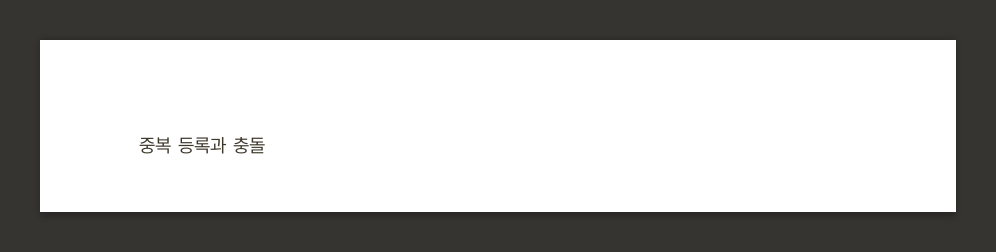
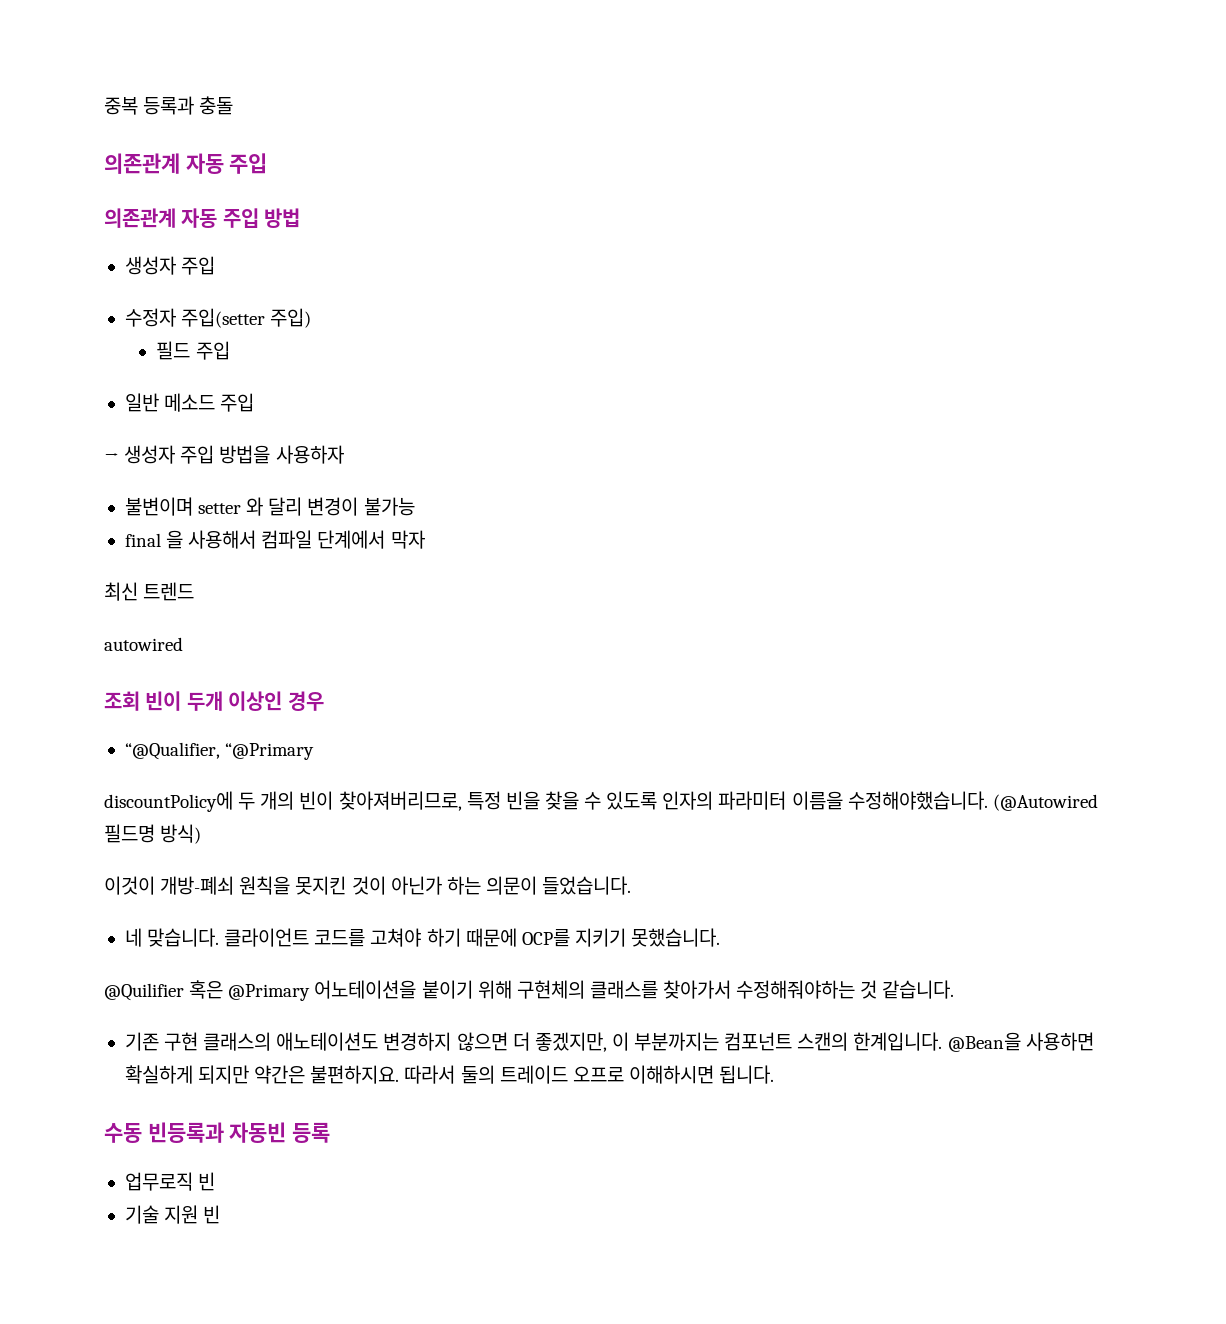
(265, 145) none -> [104,153,268,174] [104,208,301,228] [124,256,216,275] [124,308,312,328] [156,341,230,360] [124,393,255,412] [104,445,344,464] [124,497,415,516] [124,530,425,549] [104,582,195,601] [104,637,183,651] [104,691,324,711] [124,742,315,760] [104,791,1098,812] [104,824,202,844] [104,876,632,895] [124,928,721,947] [104,980,955,1001] [124,1032,1094,1052] [124,1065,775,1084] [104,1122,331,1143] [124,1172,216,1191] [124,1205,221,1224] // 의존관계 자동 주입 // 의존관계 자동 주입 방법 // 생성자 주입 // 수정자 주입(setter 주입) // 필드 주입 // 일반 메소드 주입 // → 생성자 주입 방법을 사용하자 // 불변이며 setter 와 달리 변경이 불가능 // final 을 사용해서 컴파일 단계에서 막자 // 최신 트렌드 // autowired // 조회 빈이 두개 이상인 경우 // “@Qualifier, “@Primary // discountPolicy에 두 개의 빈이 찾아져버리므로, 특정 빈을 찾을 수 있도록 인자의 파라미터 이름을 수정해야했습니다. (@Autowired 필드명 방식) // 이것이 개방-폐쇠 원칙을 못지킨 것이 아닌가 하는 의문이 들었습니다. // 네 맞습니다. 클라이언트 코드를 고쳐야 하기 때문에 OCP를 지키기 못했습니다. // @Quilifier 혹은 @Primary 어노테이션을 붙이기 위해 구현체의 클래스를 찾아가서 수정해줘야하는 것 같습니다. // 기존 구현 클래스의 애노테이션도 변경하지 않으면 더 좋겠지만, 이 부분까지는 컴포넌트 스캔의 한계입니다. @Bean을 사용하면 확실하게 되지만 약간은 불편하지요. 따라서 둘의 트레이드 오프로 이해하시면 됩니다. // 수동 빈등록과 자동빈 등록 // 업무로직 빈 // 기술 지원 빈

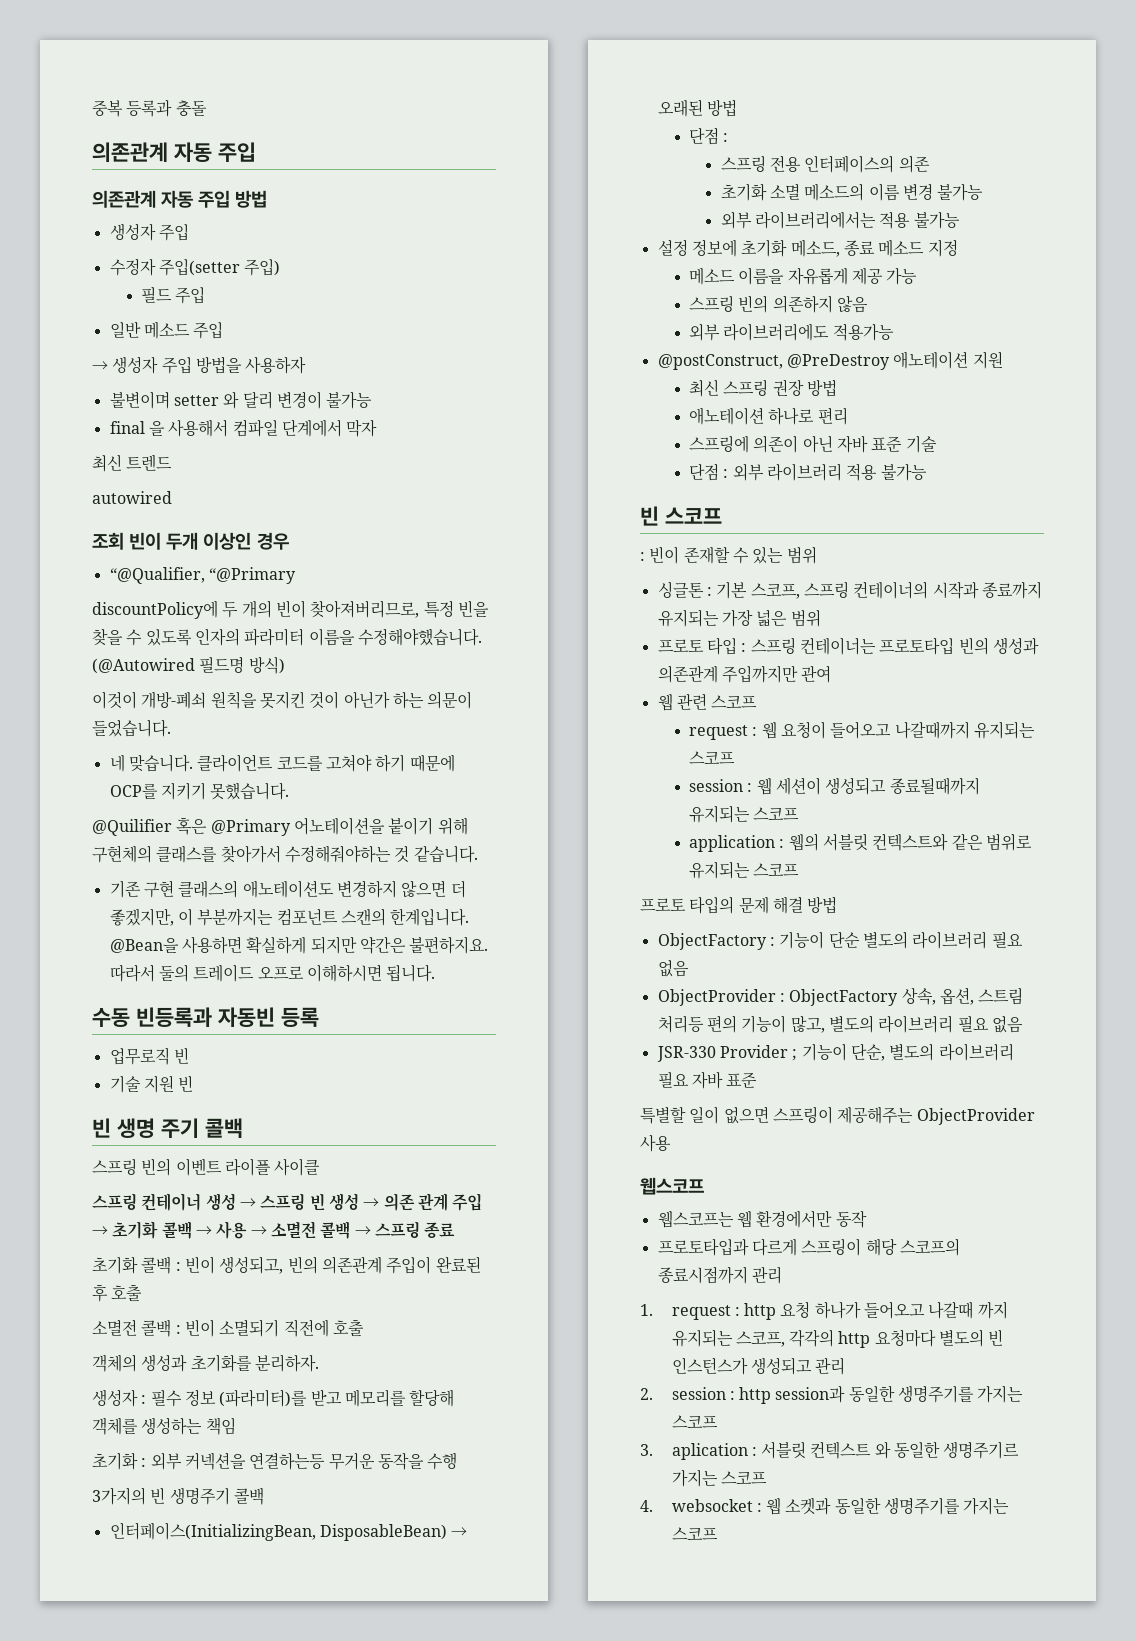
(221, 1214) none -> [92,1118,243,1138] [92,1158,321,1176] [92,1193,483,1211] [92,1221,456,1239] [92,1256,481,1274] [92,1284,143,1302] [92,1319,364,1337] [92,1354,319,1372] [92,1389,455,1407] [92,1417,236,1435] [92,1452,458,1470] [92,1487,264,1505] [109,1522,468,1541] [657,99,737,117] [689,127,729,145] [720,155,930,173] [720,183,984,201] [720,211,960,229] [657,239,958,257] [689,267,918,285] [689,295,869,313] [689,323,894,341] [657,351,1003,370] [689,379,838,397] [689,407,848,425] [689,435,937,453] [689,463,927,481] [640,506,722,526] [640,546,817,564] [657,581,1042,599] [657,609,821,627] [657,637,1039,655] [657,665,832,683] [657,693,758,711] [689,721,1036,740] [689,751,736,765] [689,777,980,795] [689,805,800,823] [689,833,1033,852] [689,861,800,879] [640,896,838,914] [657,931,1023,950] [657,960,689,977] [657,987,1024,1006] [657,1015,1023,1033] [656,1043,1014,1062] [657,1071,758,1089] [640,1106,1035,1125] [640,1134,671,1152] [640,1177,704,1195] [657,1210,867,1228] [657,1238,960,1256] [657,1266,782,1284] [640,1301,1008,1320] [671,1329,1004,1348] [671,1357,846,1375] [640,1385,1024,1404] [671,1415,718,1429] [640,1441,1020,1460] [671,1469,767,1487] [640,1497,1010,1515] [671,1527,718,1541] // 빈 생명 주기 콜백 // 스프링 빈의 이벤트 라이플 사이클 // 스프링 컨테이너 생성 → 스프링 빈 생성 → 의존 관계 주입 → 초기화 콜백 → 사용 → 소멸전 콜백 → 스프링 종료 // 초기화 콜백 : 빈이 생성되고, 빈의 의존관계 주입이 완료된 후 호출 // 소멸전 콜백 : 빈이 소멸되기 직전에 호출 // 객체의 생성과 초기화를 분리하자. // 생성자 : 필수 정보 (파라미터)를 받고 메모리를 할당해 객체를 생성하는 책임 // 초기화 : 외부 커넥션을 연결하는등 무거운 동작을 수행 // 3가지의 빈 생명주기 콜백 // 인터페이스(InitializingBean, DisposableBean) → 오래된 방법 // 단점 : // 스프링 전용 인터페이스의 의존 // 초기화 소멸 메소드의 이름 변경 불가능 // 외부 라이브러리에서는 적용 불가능 // 설정 정보에 초기화 메소드, 종료 메소드 지정 // 메소드 이름을 자유롭게 제공 가능 // 스프링 빈의 의존하지 않음 // 외부 라이브러리에도 적용가능 // @postConstruct, @PreDestroy 애노테이션 지원 // 최신 스프링 권장 방법 // 애노테이션 하나로 편리 // 스프링에 의존이 아닌 자바 표준 기술 // 단점 : 외부 라이브러리 적용 불가능 // 빈 스코프 // : 빈이 존재할 수 있는 범위 // 싱글톤 : 기본 스코프, 스프링 컨테이너의 시작과 종료까지 유지되는 가장 넓은 범위 // 프로토 타입 : 스프링 컨테이너는 프로토타입 빈의 생성과 의존관계 주입까지만 관여 // 웹 관련 스코프 // request : 웹 요청이 들어오고 나갈때까지 유지되는 스코프 // session : 웹 세션이 생성되고 종료될때까지 유지되는 스코프 // application : 웹의 서블릿 컨텍스트와 같은 범위로 유지되는 스코프 // 프로토 타입의 문제 해결 방법 // ObjectFactory : 기능이 단순 별도의 라이브러리 필요 없음 // ObjectProvider : ObjectFactory 상속, 옵션, 스트림 처리등 편의 기능이 많고, 별도의 라이브러리 필요 없음 // JSR-330 Provider ; 기능이 단순, 별도의 라이브러리 필요 자바 표준 // 특별할 일이 없으면 스프링이 제공해주는 ObjectProvider 사용 // 웹스코프 // 웹스코프는 웹 환경에서만 동작 // 프로토타입과 다르게 스프링이 해당 스코프의 종료시점까지 관리 // 1. request : http 요청 하나가 들어오고 나갈때 까지 유지되는 스코프, 각각의 http 요청마다 별도의 빈 인스턴스가 생성되고 관리 // 2. session : http session과 동일한 생명주기를 가지는 스코프 // 3. aplication : 서블릿 컨텍스트 와 동일한 생명주기르 가지는 스코프 // 4. websocket : 웹 소켓과 동일한 생명주기를 가지는 스코프

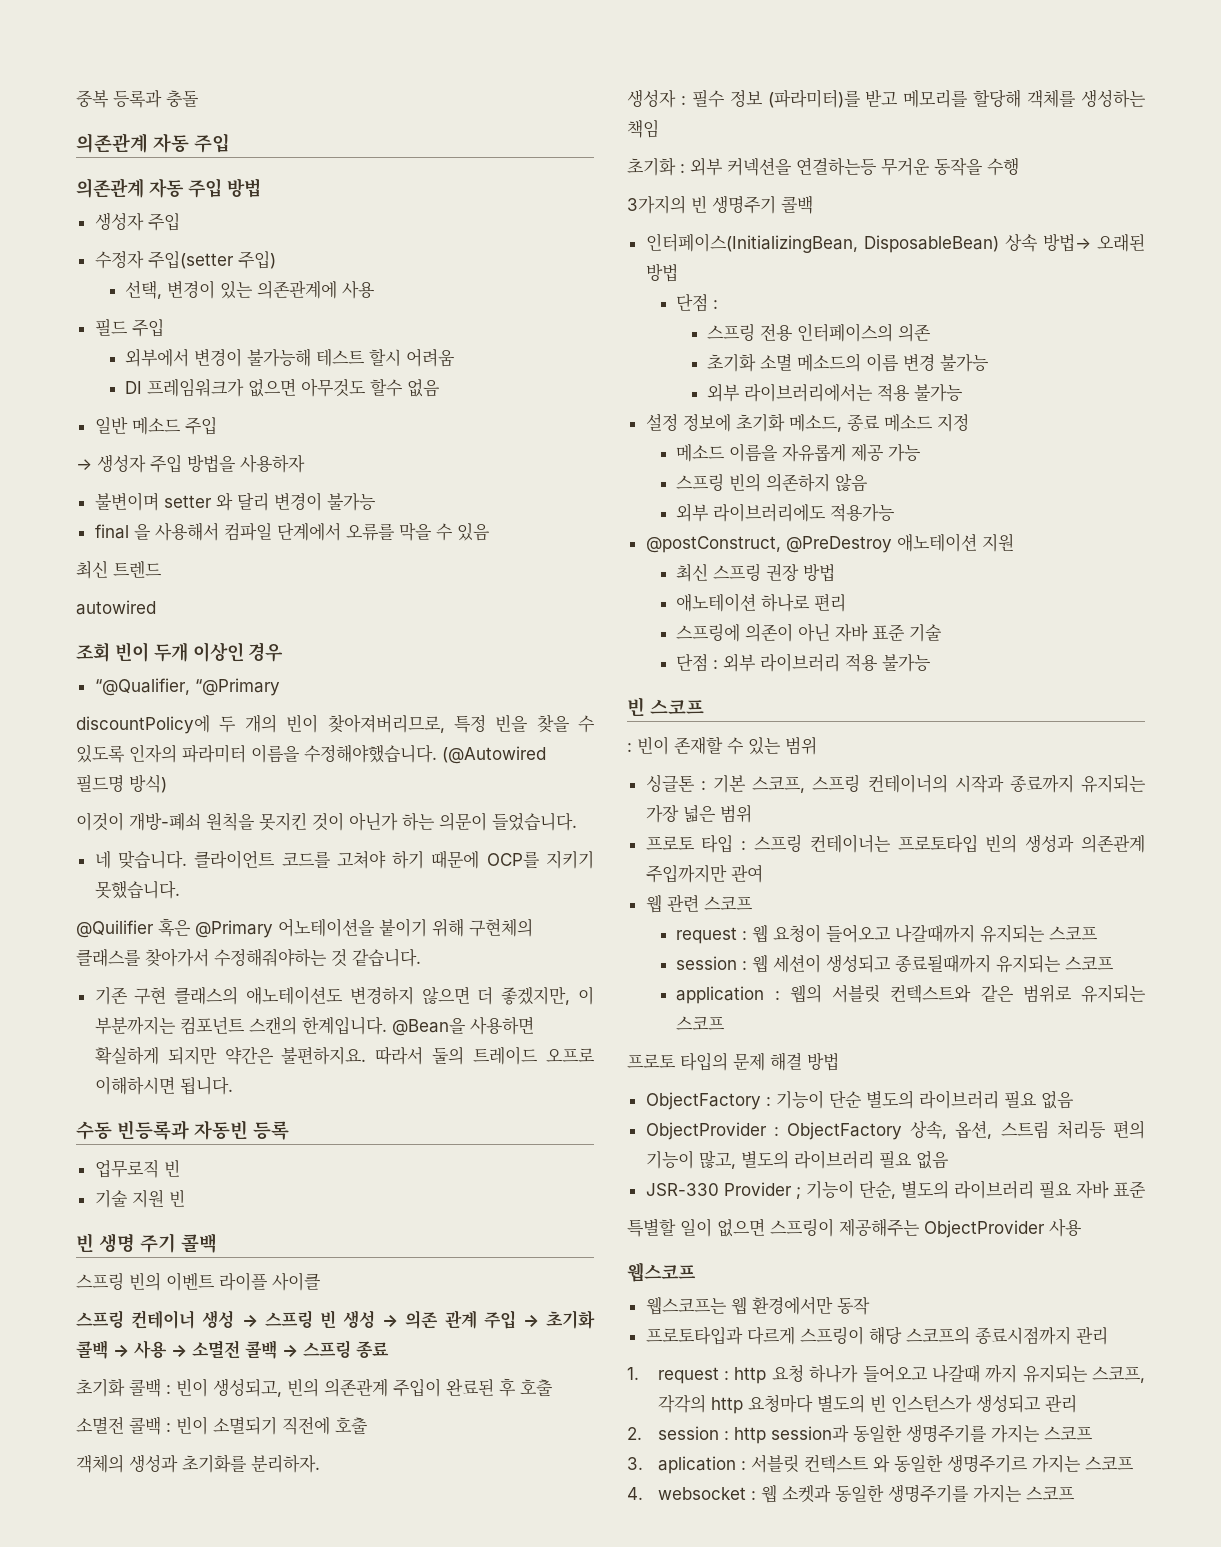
[141,287,206,304] 필드 주입 -> [125,280,376,299] [94,319,164,337] [125,348,456,367] [125,378,441,397] 선택, 변경이 있는 의존관계에 사용 // 필드 주입 // 외부에서 변경이 불가능해 테스트 할시 어려움 // DI 프레임워크가 없으면 아무것도 할수 없음
[346,419,378,437] 막자 -> [345,522,490,541] 오류를 막을 수 있음
[451,1527,468,1537] → -> [1004,233,1091,252] 상속 방법→

